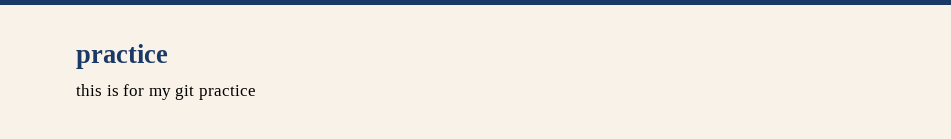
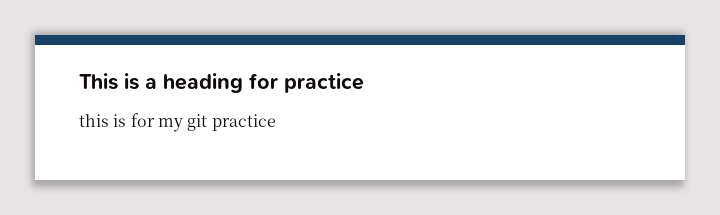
(76, 56) none -> [79,73,278,93] This is a heading for

